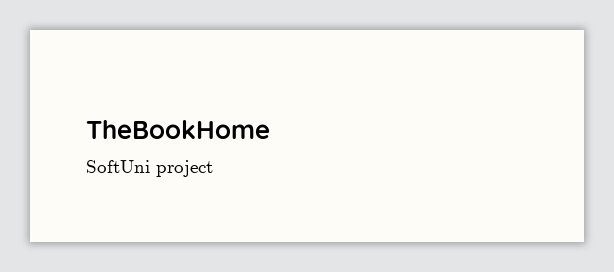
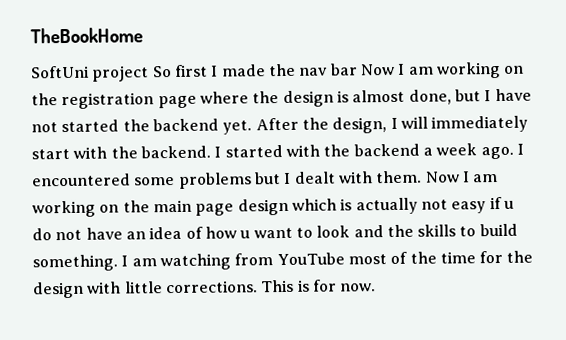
(213, 168) none -> [152,61,525,79] [31,88,532,110] [31,115,529,135] [31,143,524,160] [32,170,499,189] [32,196,514,218] [32,223,518,241] [32,250,534,272] [33,279,377,299] So first I made the nav bar Now I am working on the registration page where the design is almost done, but I have not started the backend yet. After the design, I will immediately start with the backend. I started with the backend a week ago. I encountered some problems but I dealt with them. Now I am working on the main page design which is actually not easy if u do not have an idea of how u want to look and the skills to build something. I am watching from YouTube most of the time for the design with little corrections. This is for now.

